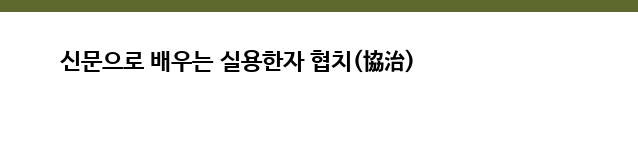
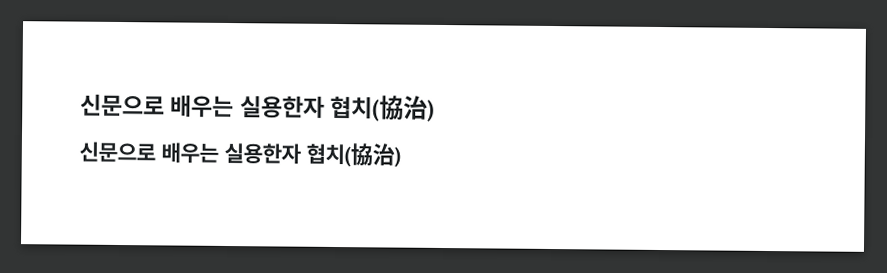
[60,49,417,73] 신문으로 배우는 실용한자 협치(協治) -> [80,93,436,122] [79,141,401,168] 신문으로 배우는 실용한자 협치(協治) // 신문으로 배우는 실용한자 협치(協治)

